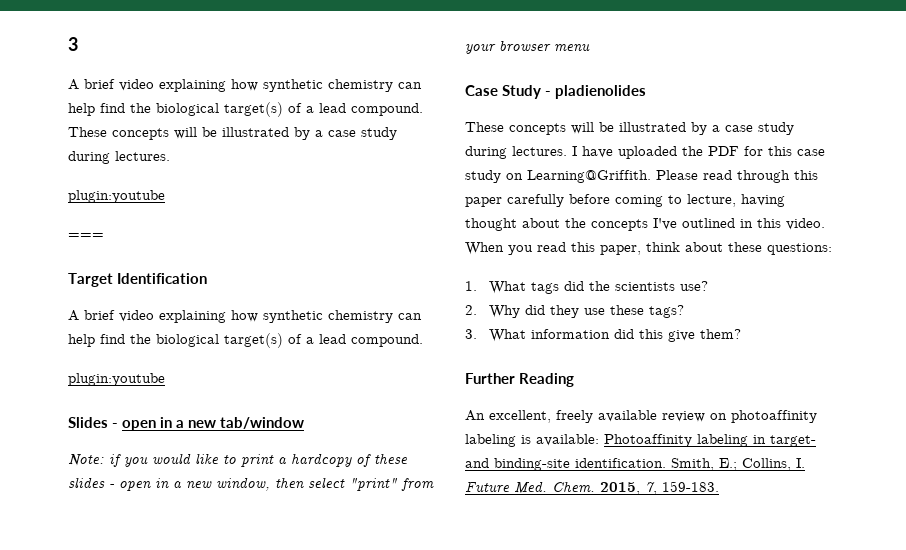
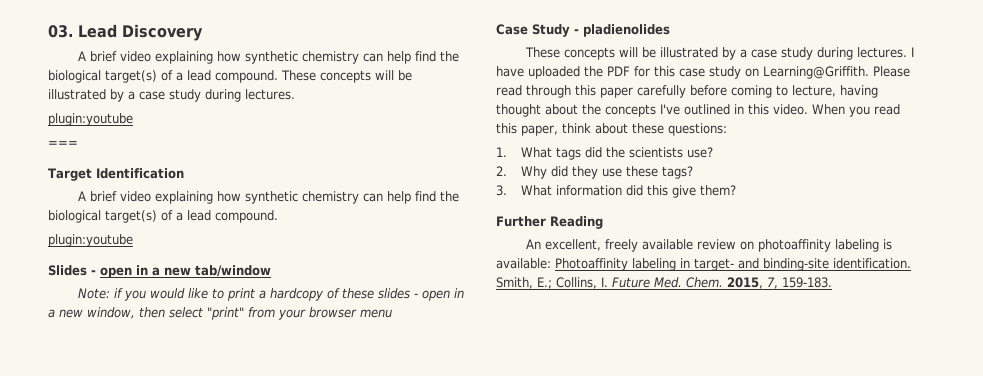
[68,37,78,51] 3 -> [48,24,203,41] 03. Lead Discovery

